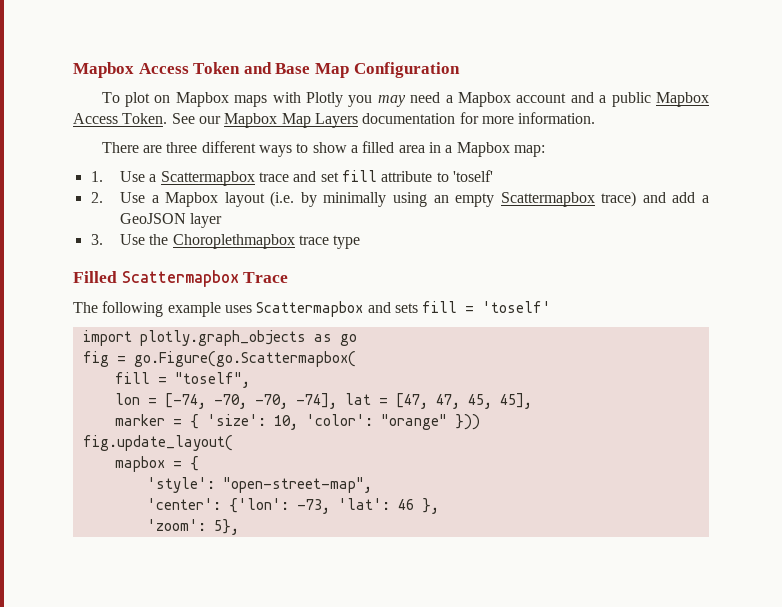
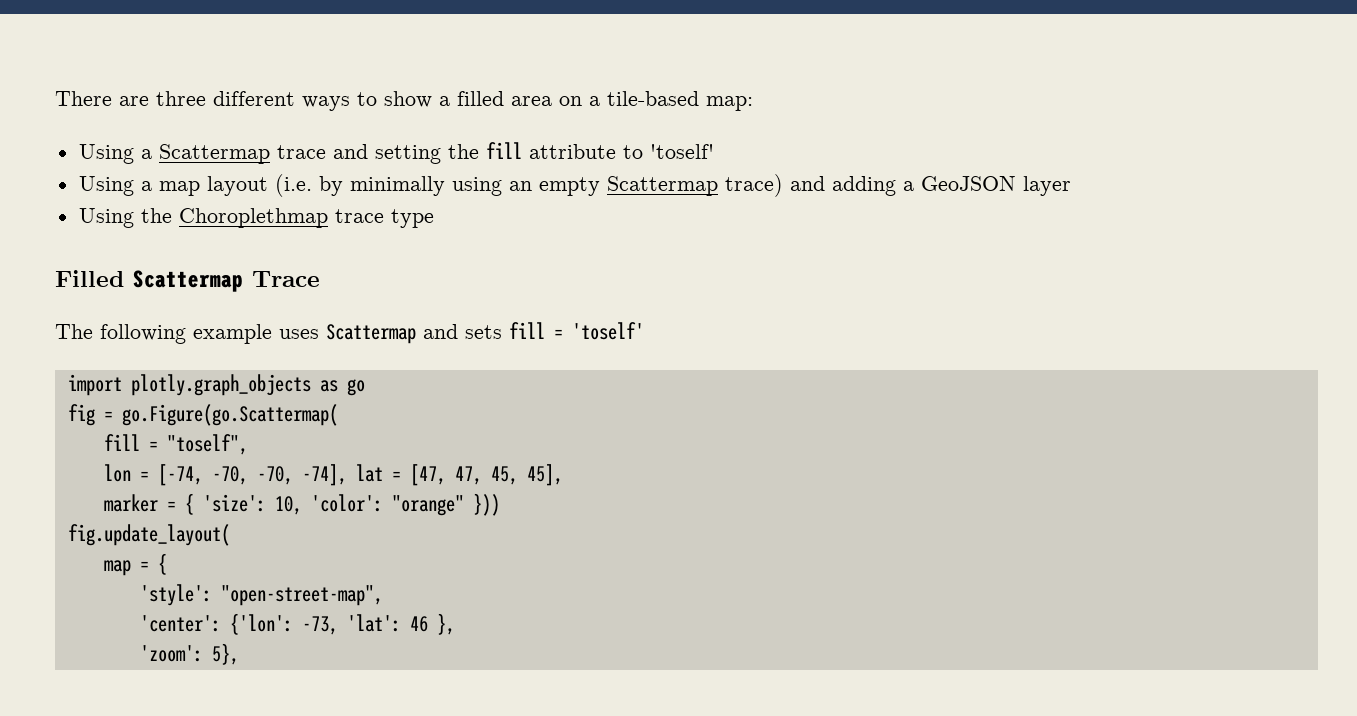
[73,62,460,78] [101,92,709,107] [73,112,596,128] Mapbox Access Token and Base Map Configuration // To plot on Mapbox maps with Plotly you may need a Mapbox account and a public Mapbox Access Token. See our Mapbox Map Layers documentation for more information. // -> (55, 98) none
[428,142,545,157] [90,171,339,186] in a Mapbox map: // 1. Use a Scattermapbox trace and set -> [559,91,753,111] [78,144,479,164] on a tile-based map: // Using a Scattermap trace and setting the
[90,192,219,207] 2. Use a Mapbox -> [78,176,200,196] Using a map
[500,192,595,207] Scattermapbox -> [606,176,718,196] Scattermap
[672,192,696,203] add -> [831,176,896,196] adding
[90,234,295,249] 3. Use the Choroplethmapbox -> [78,208,328,228] Using the Choroplethmap
[121,270,239,287] Scattermapbox -> [133,270,243,292] Scattermap
[256,301,364,317] Scattermapbox -> [326,324,416,344] Scattermap
[133,351,356,367] go.Figure(go.Scattermapbox( -> [121,404,338,426] go.Figure(go.Scattermap(
[114,456,165,472] mapbox -> [103,560,131,576] map

